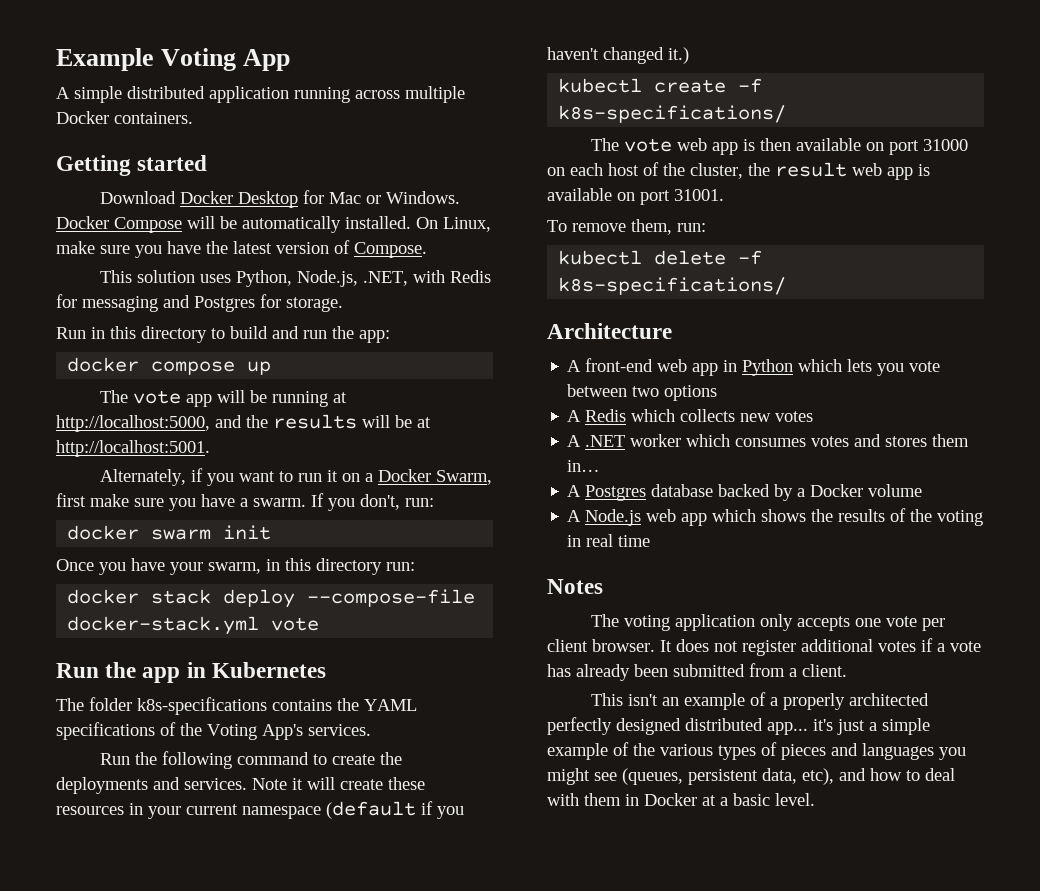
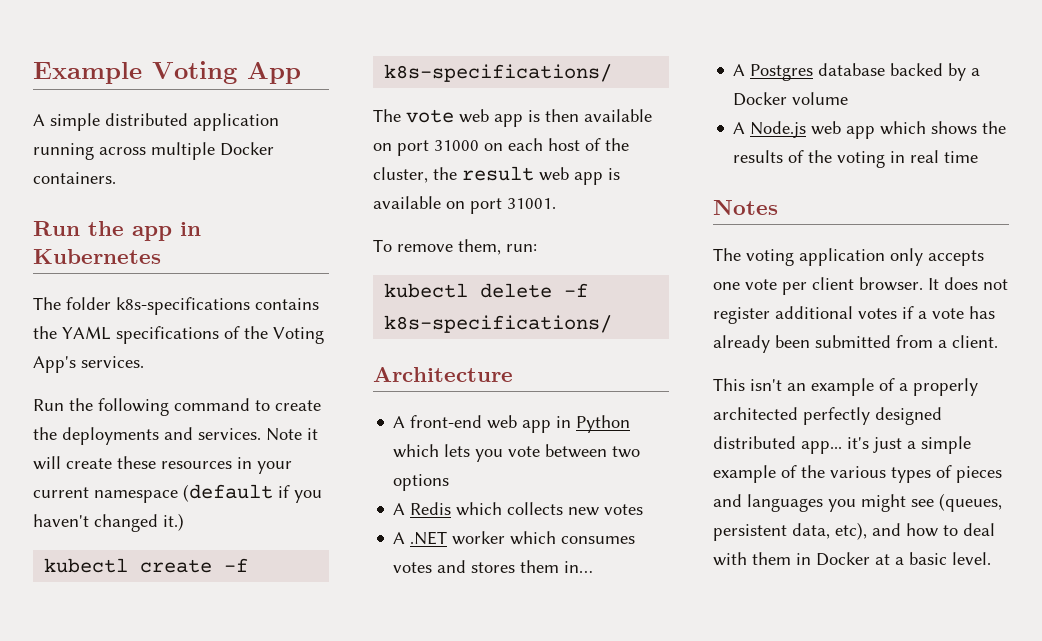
[56,155,208,176] [99,190,460,208] [56,216,491,233] [56,240,427,258] [99,270,491,287] [56,294,343,312] [56,326,390,343] [67,357,272,375] [99,390,347,407] [56,414,431,432] [56,440,210,457] [99,468,492,486] [56,493,434,511] [67,525,272,540] [56,558,415,575] [67,589,476,608] [67,616,320,635] // Getting started // Download Docker Desktop for Mac or Windows. Docker Compose will be automatically installed. On Linux, make sure you have the latest version of Compose. // This solution uses Python, Node.js, .NET, with Redis for messaging and Postgres for storage. // Run in this directory to build and run the app: // docker compose up // The vote app will be running at http://localhost:5000, and the results will be at http://localhost:5001. // Alternately, if you want to run it on a Docker Swarm, first make sure you have a swarm. If you don't, run: // docker swarm init // Once you have your swarm, in this directory run: // docker stack deploy --compose-file docker-stack.yml vote -> (116, 178) none

